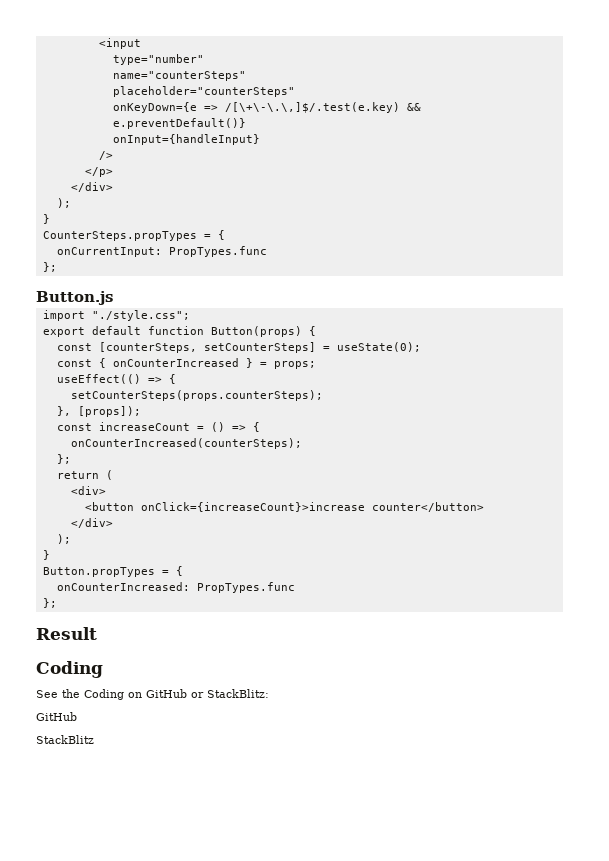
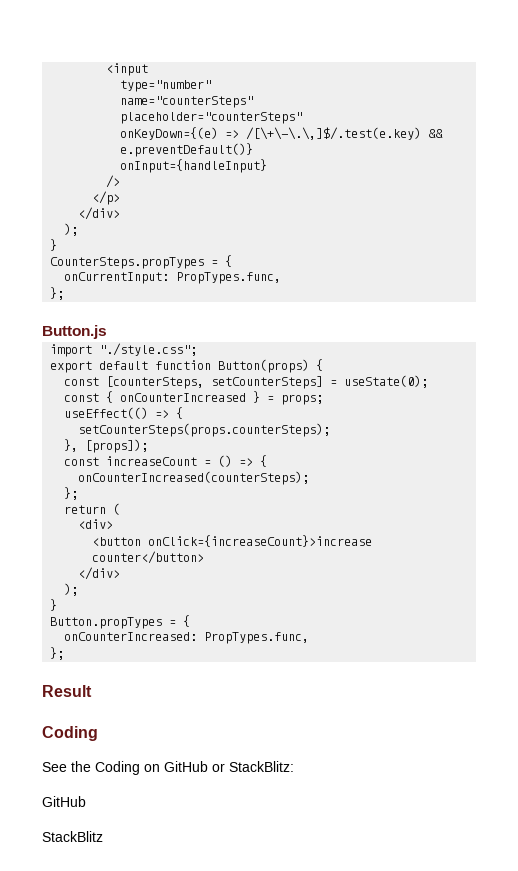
[112,102,197,113] onKeyDown={e -> [120,127,219,140] onKeyDown={(e)
[168,246,267,257] PropTypes.func -> [176,272,282,284] PropTypes.func,
[196,582,295,593] PropTypes.func -> [204,632,310,644] PropTypes.func,

